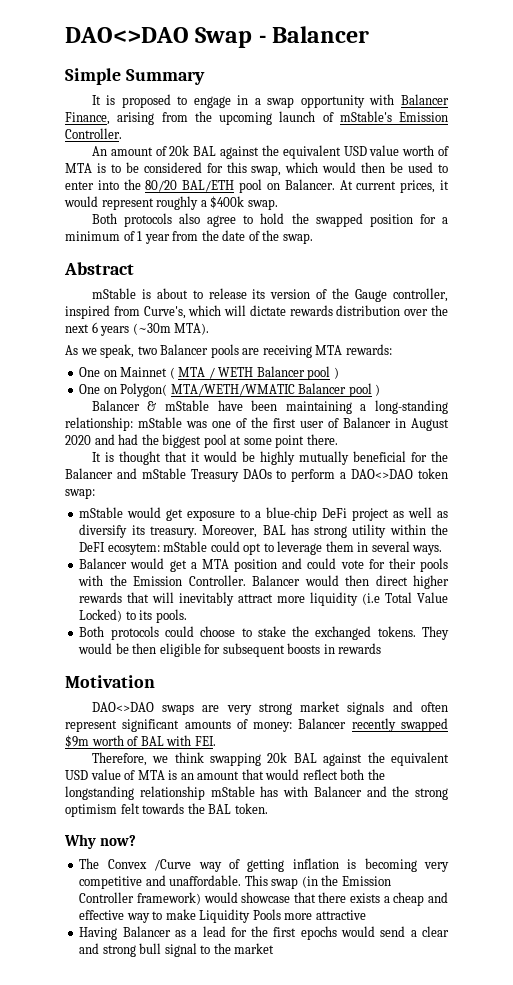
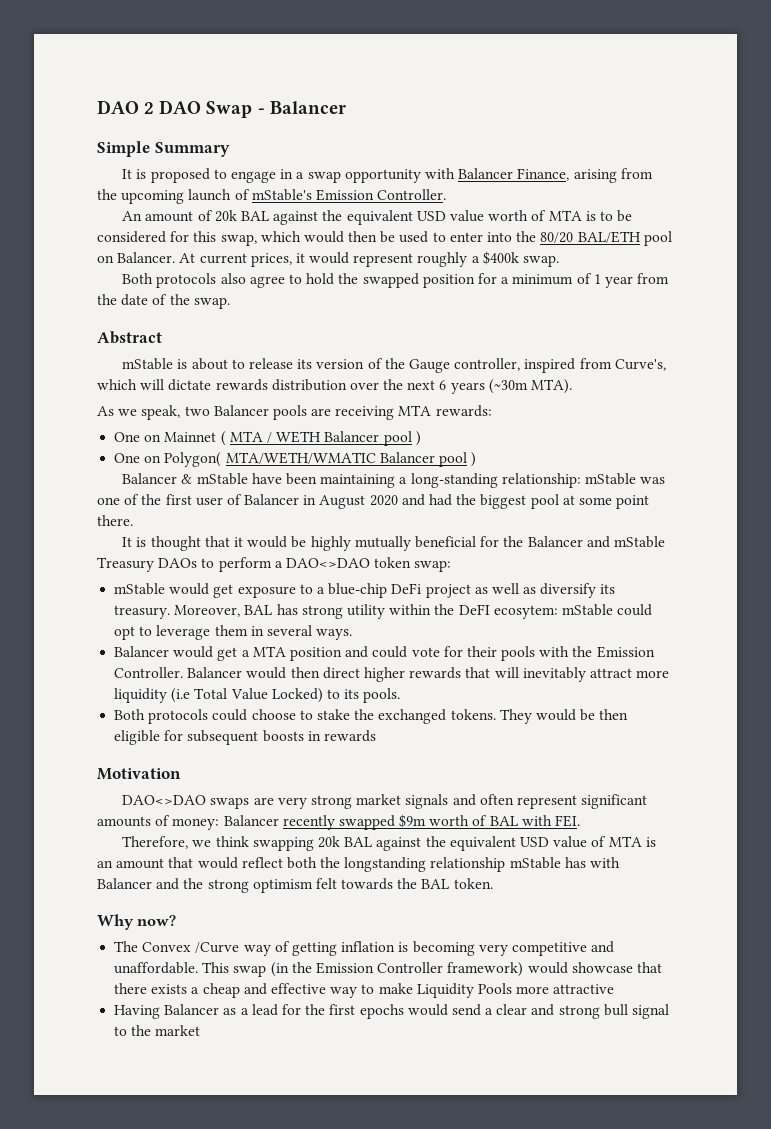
[65,27,189,43] DAO<>DAO -> [97,100,202,114] DAO 2 DAO

